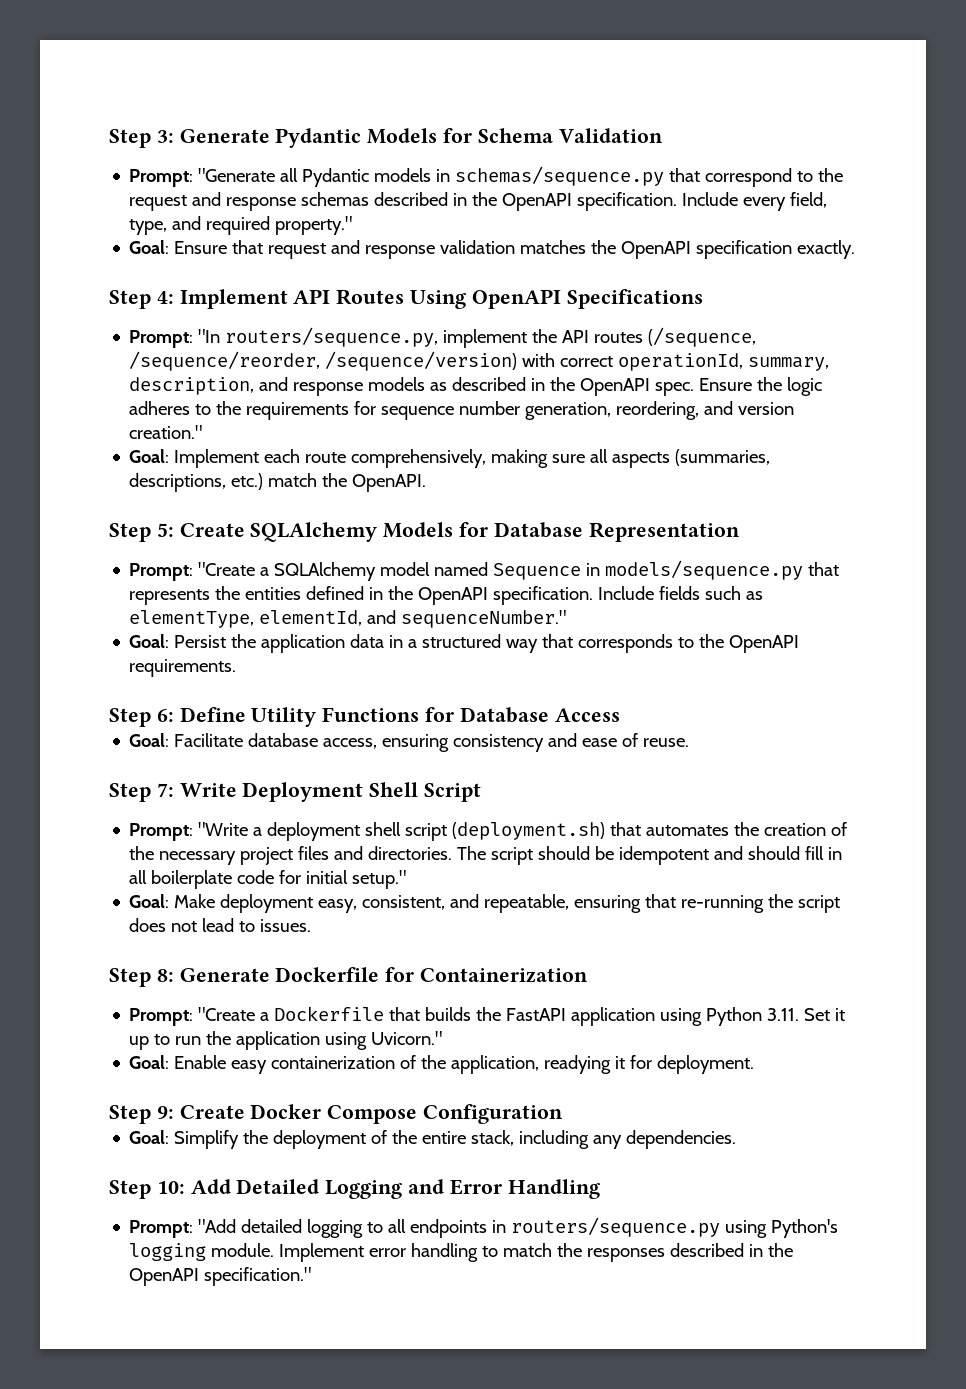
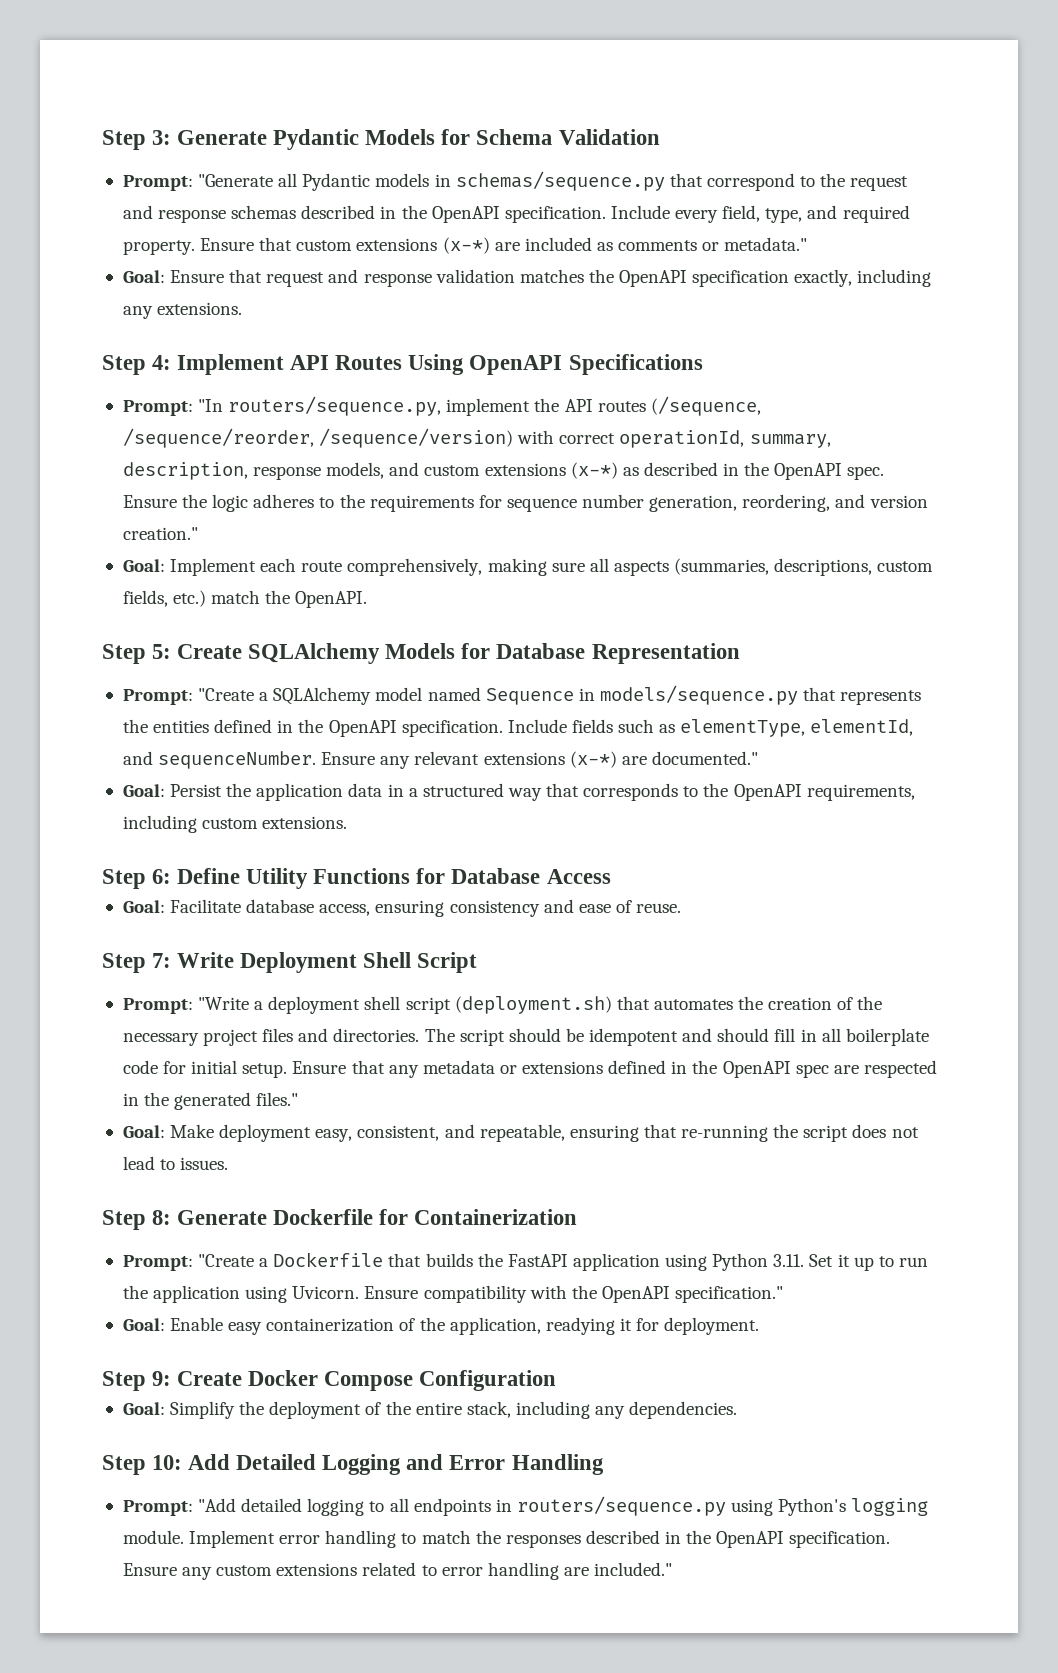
[275,216,353,235] property." -> [122,237,808,255] property. Ensure that custom extensions (x-*) are included as comments or metadata."
[797,240,856,259] exactly. -> [794,269,932,287] [122,302,243,319] exactly, including any extensions.
[259,377,426,396] and response models -> [253,462,618,480] response models, and custom extensions (x-*)
(227, 482) none -> [877,561,934,572] [122,590,168,607] custom fields,
[401,610,567,628] sequenceNumber." -> [158,751,758,769] sequenceNumber. Ensure any relevant extensions (x-*) are documented."
[129,659,237,677] requirements. -> [806,784,915,801] [122,815,348,833] requirements, including custom extensions.
[352,870,407,889] setup." -> [242,1060,937,1078] [122,1092,299,1110] setup. Ensure that any metadata or extensions defined in the OpenAPI spec are respected in the generated files."
[371,1031,443,1045] Uvicorn." -> [292,1285,784,1303] Uvicorn. Ensure compatibility with the OpenAPI specification."
[204,1267,312,1286] specification." -> [789,1531,891,1548] [122,1562,673,1580] specification. Ensure any custom extensions related to error handling are included."

